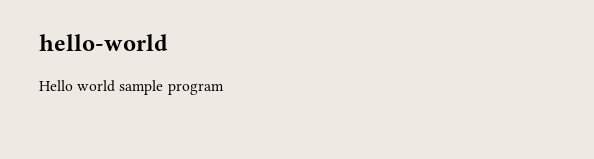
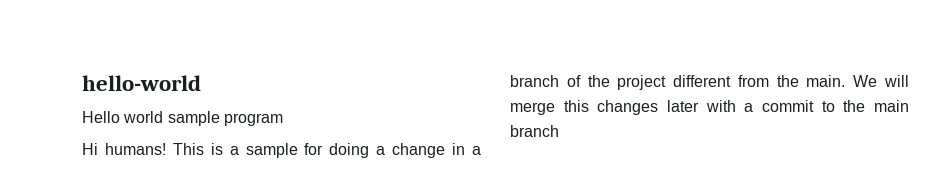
(224, 89) none -> [82,143,482,158] [510,75,909,90] [510,100,909,115] [510,125,559,137] // Hi humans! This is a sample for doing a change in a branch of the project different from the main. We will merge this changes later with a commit to the main branch

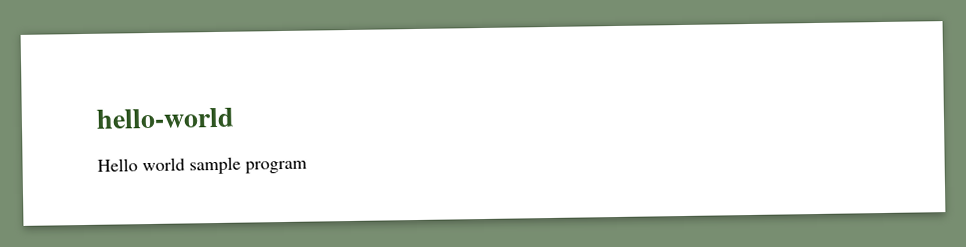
[82,143,482,158] [510,75,909,90] [510,100,909,115] [510,125,559,137] // Hi humans! This is a sample for doing a change in a branch of the project different from the main. We will merge this changes later with a commit to the main branch -> (307, 167) none

